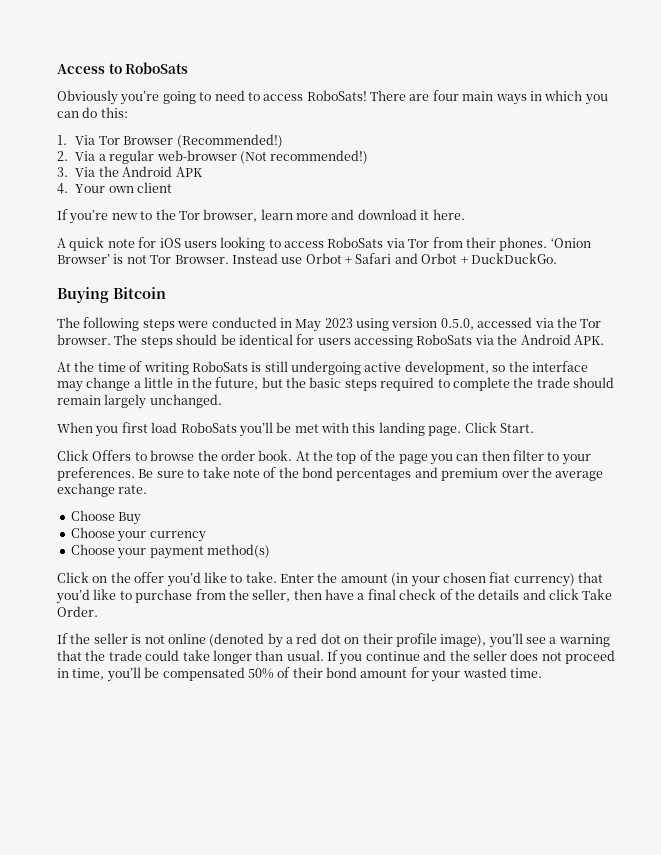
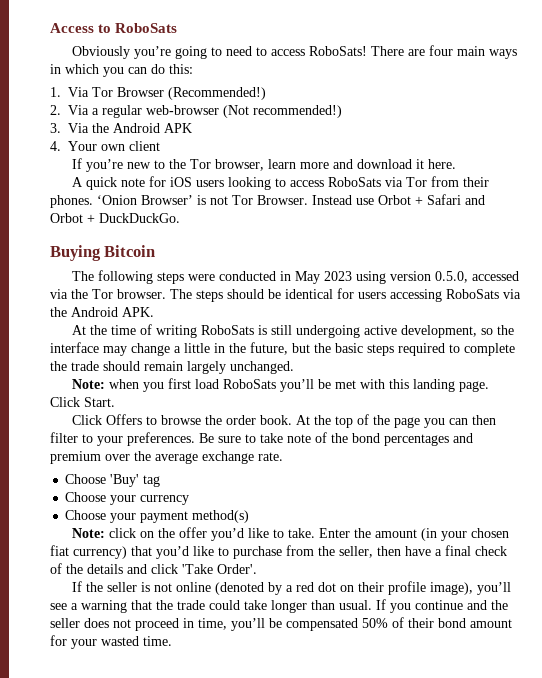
[57,422,93,433] When -> [72,379,140,389] Note: when
[118,512,142,525] Buy -> [110,474,161,487] 'Buy' tag
[57,572,89,583] Click -> [72,528,137,538] Note: click
[582,589,613,600] [57,606,98,617] Take Order. -> [182,564,257,574] 'Take Order'.

